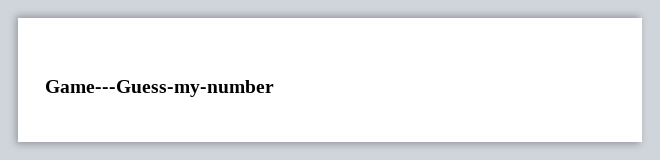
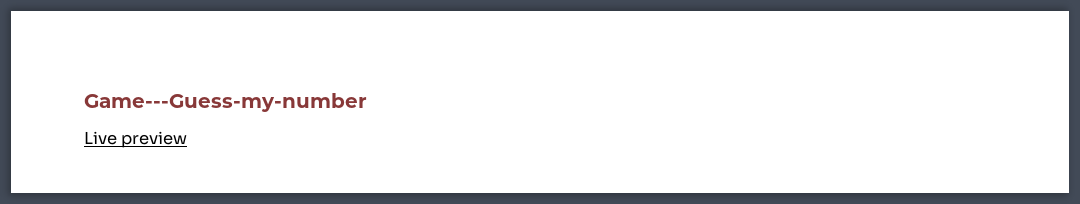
(274, 88) none -> [84,131,188,148] // Live preview

